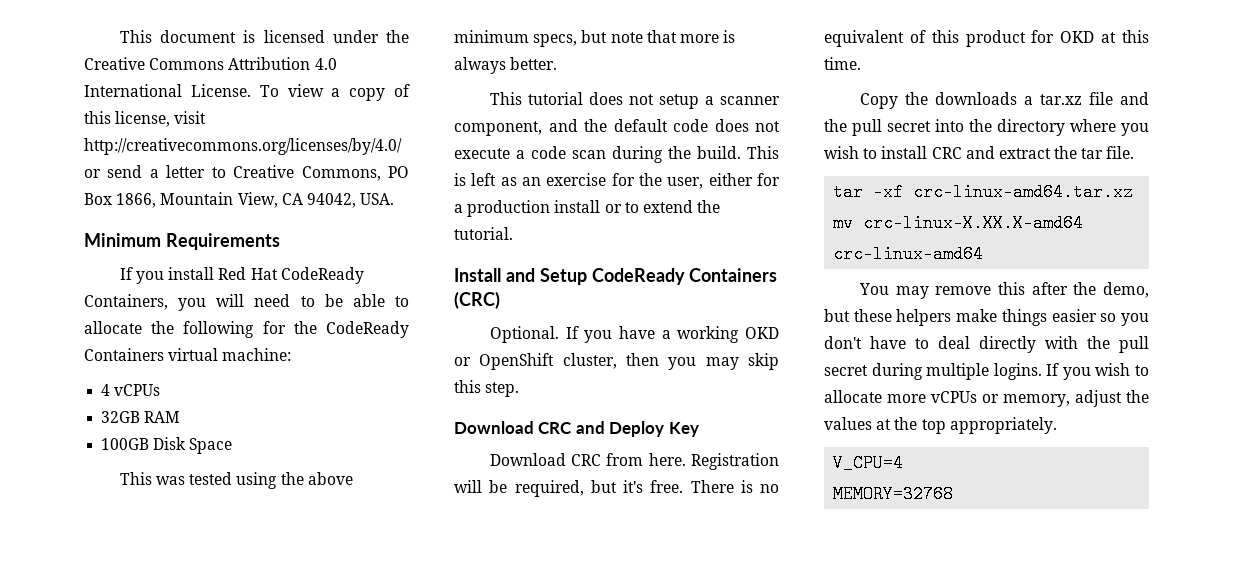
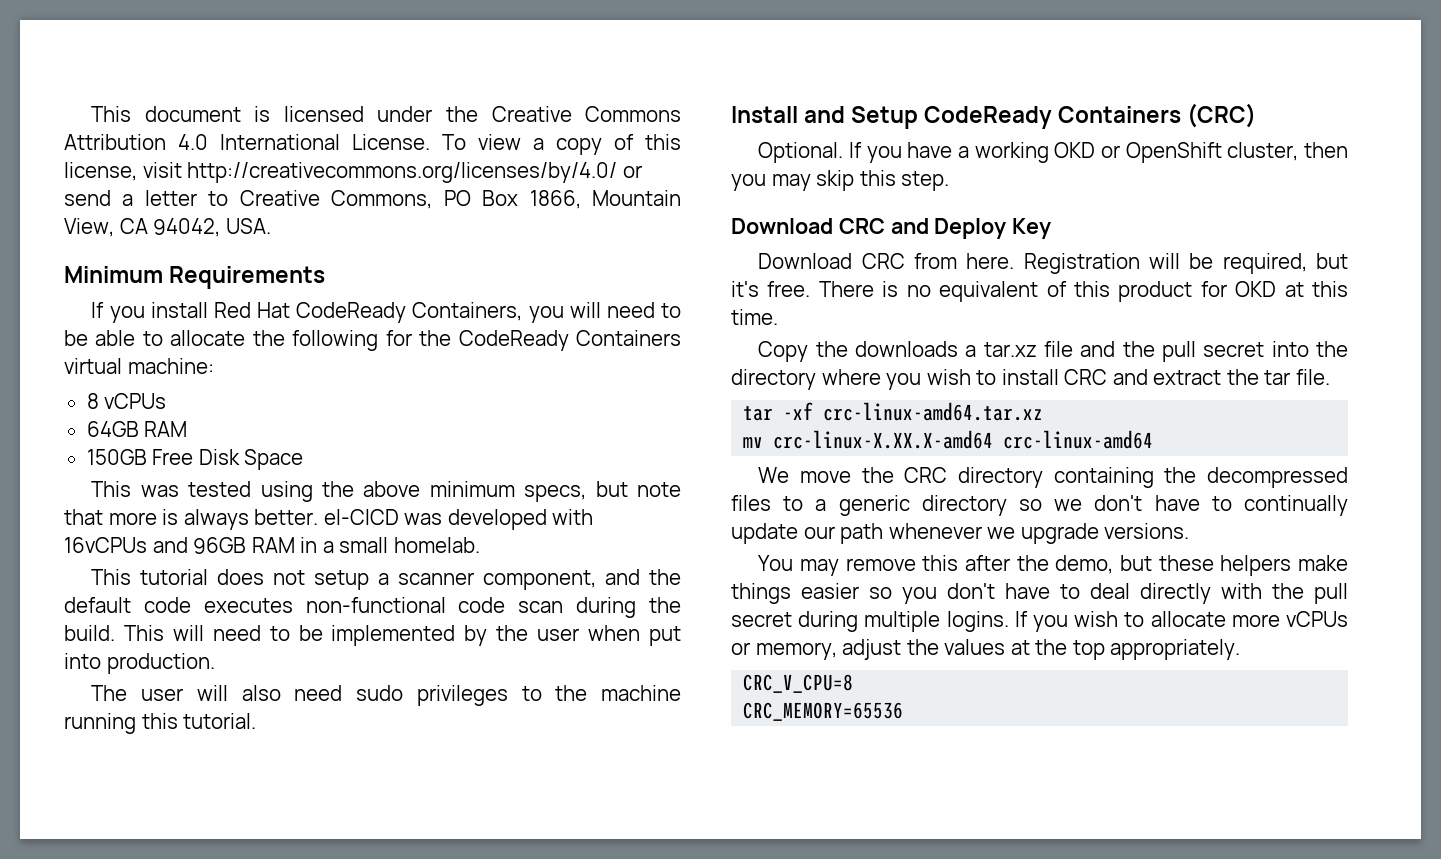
[101,384,111,396] 4 -> [86,393,99,409] 8
[101,411,141,423] 32GB -> [86,421,139,437] 64GB
[101,438,150,450] 100GB -> [86,449,194,465] 150GB Free
(558, 63) none -> [323,509,594,530] [64,537,480,554] el-CICD was developed with 16vCPUs and 96GB RAM in a small homelab.
[714,119,780,132] [454,148,525,159] does not execute a -> [203,597,446,613] executes non-functional
[454,173,780,189] [454,200,721,217] is left as an exercise for the user, either for a production install or to extend the -> [172,625,681,646] [64,653,215,674] [91,685,682,706] [64,713,178,734] will need to be implemented by the user when put into production. // The user will also need sudo privileges to the machine running this
(984, 254) none -> [758,467,1348,488] [731,495,1348,516] [731,523,1190,544] // We move the CRC directory containing the decompressed files to a generic directory so we don't have to continually update our path whenever we upgrade versions.
[833,454,904,472] [833,485,954,503] V_CPU=4 // MEMORY=32768 -> [743,674,854,693] [743,702,904,721] CRC_V_CPU=8 // CRC_MEMORY=65536

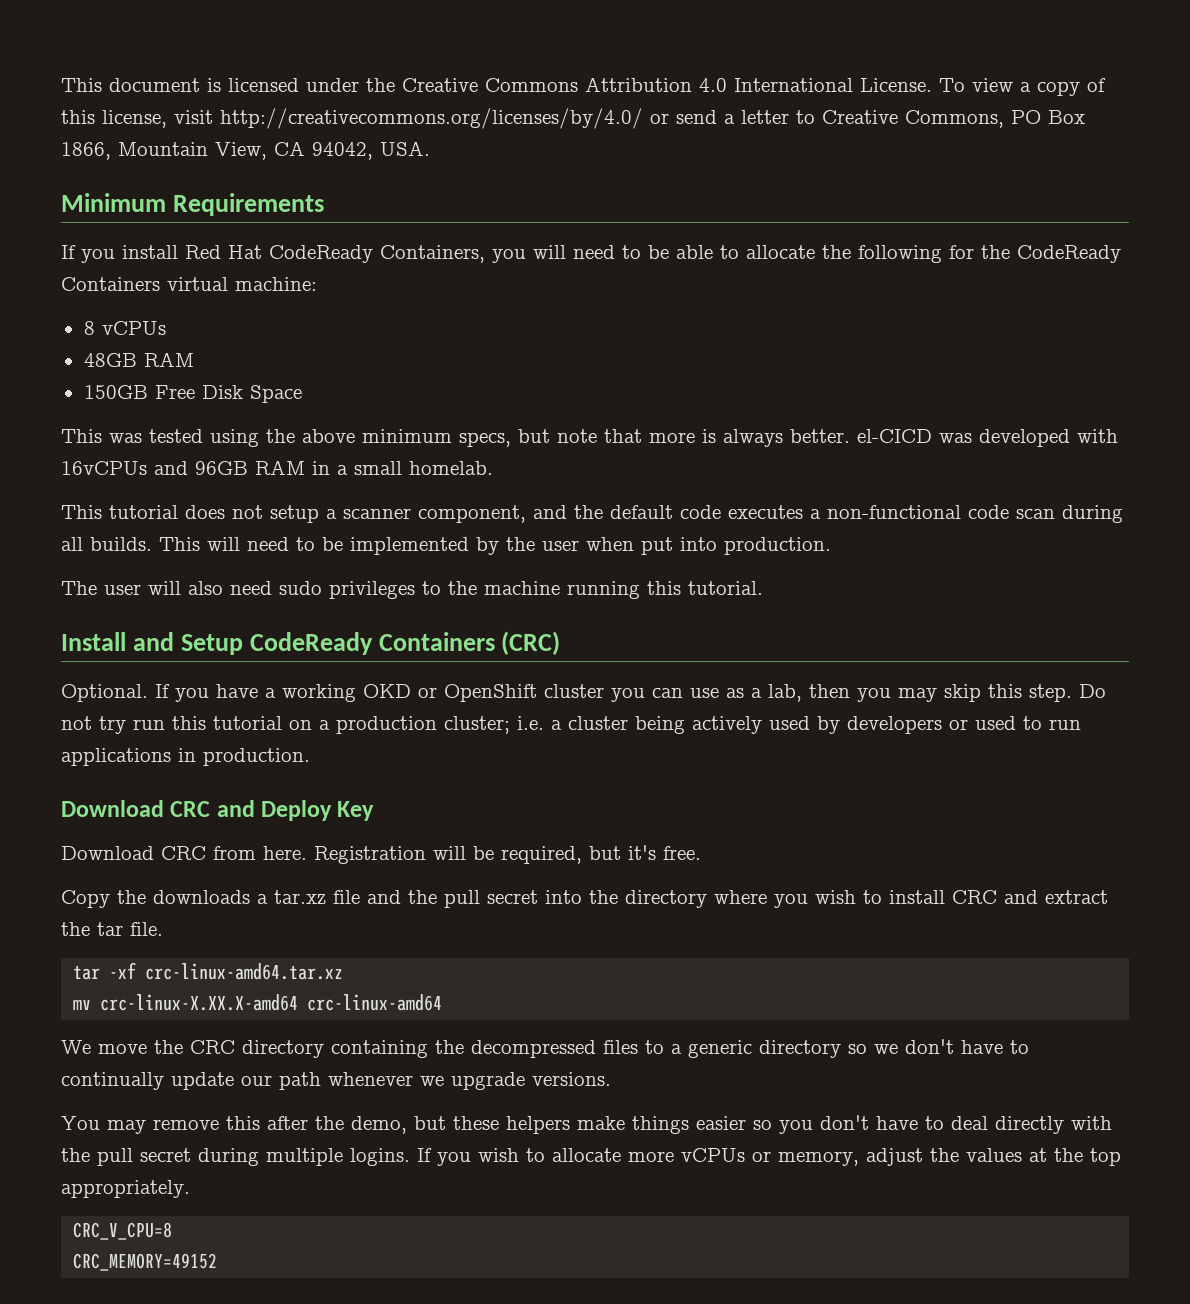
[86,421,139,437] 64GB -> [83,353,137,367] 48GB
(293, 605) none -> [810,509,821,519] a
[649,597,681,613] [64,625,115,641] the build. -> [61,537,152,551] all builds.
[1227,142,1299,161] cluster, -> [544,684,802,702] cluster you can use as a lab,
(950, 181) none -> [1079,684,1106,698] [61,716,1081,734] [61,748,310,766] Do not try run this tutorial on a production cluster; i.e. a cluster being actively used by developers or used to run applications in production.
[818,281,1348,302] [731,309,778,325] There is no equivalent of this product for OKD at this time. -> (701, 853) none
[743,702,904,721] CRC_MEMORY=65536 -> [73,1253,218,1271] CRC_MEMORY=49152

